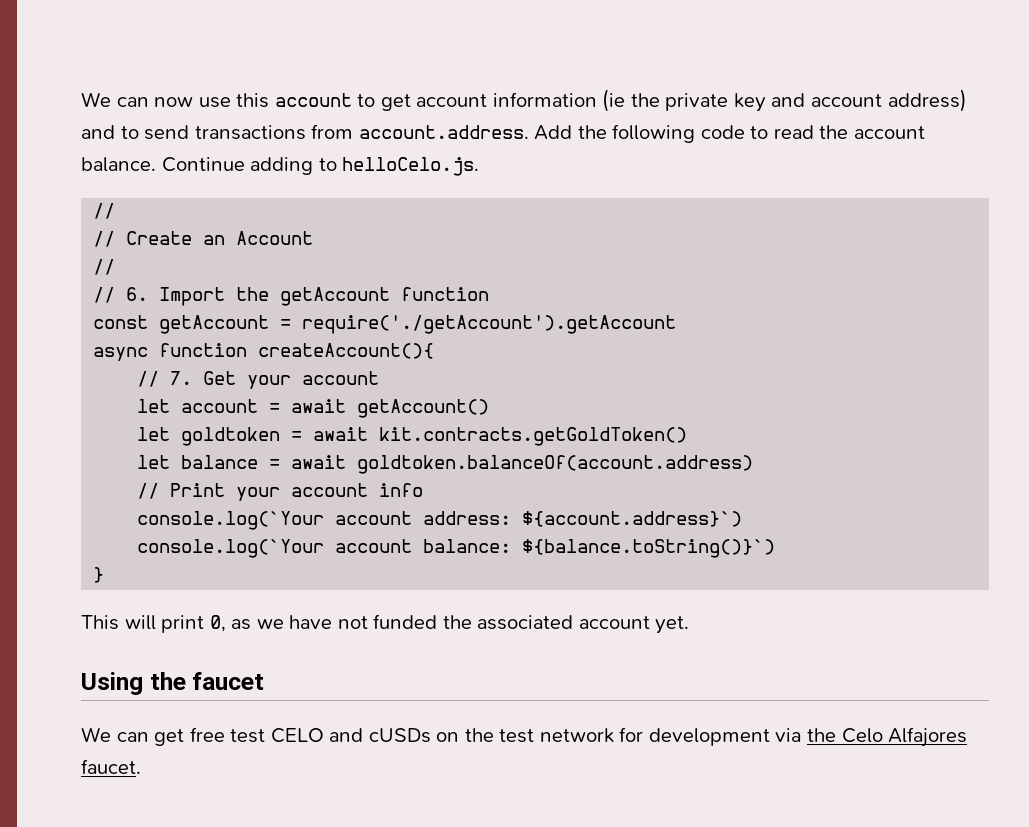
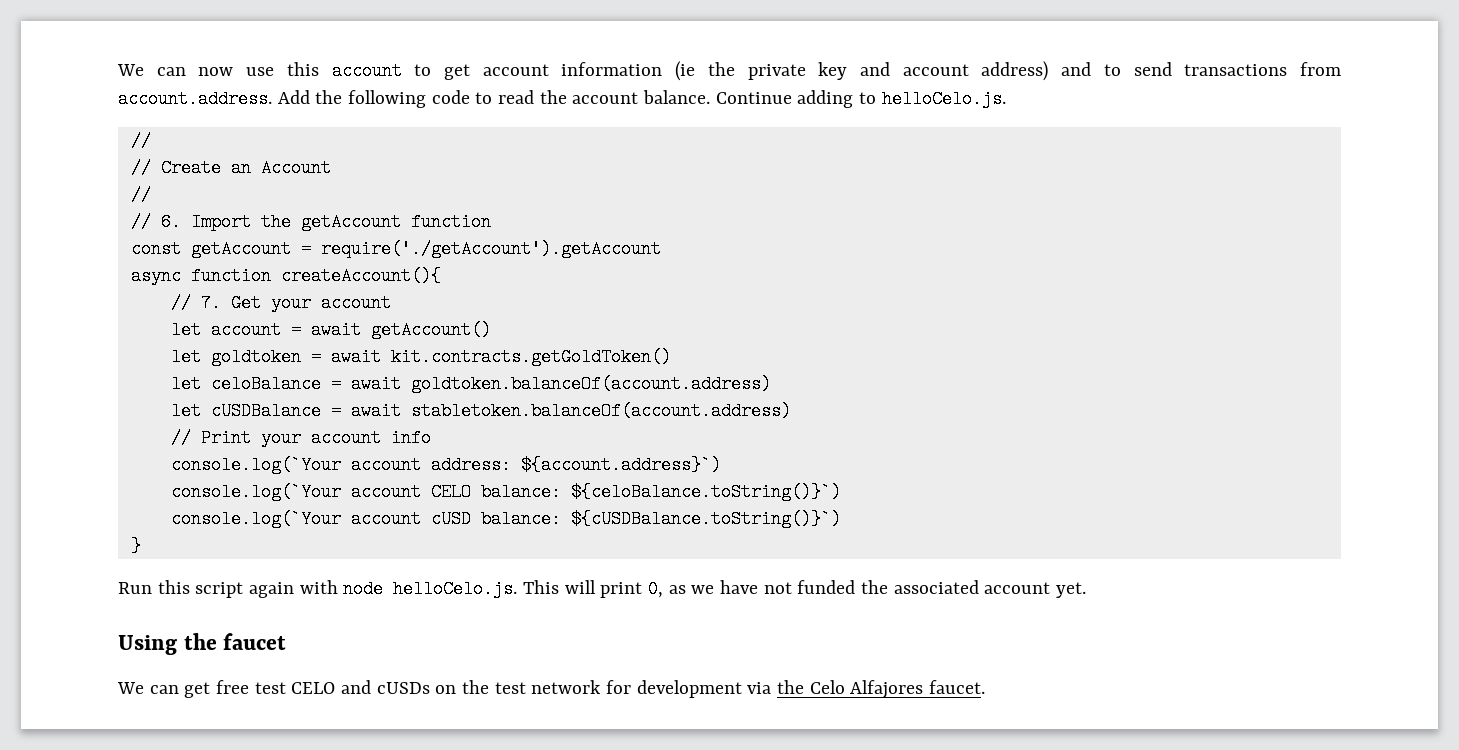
[181,455,259,469] balance -> [210,375,321,393] celoBalance
(754, 464) none -> [170,402,791,420] // let cUSDBalance = await stabletoken.balanceOf(account.address)
[423,539,776,558] [93,567,105,583] balance: ${balance.toString()}`) // } // -> [430,483,841,501] [170,510,841,528] [130,537,141,555] [118,580,518,598] CELO balance: ${celoBalance.toString()}`) // console.log(`Your account cUSD balance: ${cUSDBalance.toString()}`) // } // Run this script again with node helloCelo.js.

